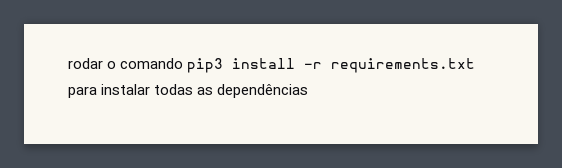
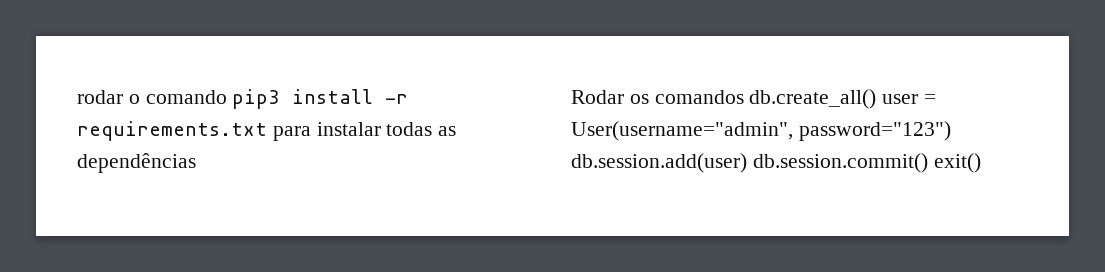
(309, 91) none -> [571,89,937,109] [571,121,951,141] [571,153,981,173] // Rodar os comandos db.create_all() user = User(username="admin", password="123") db.session.add(user) db.session.commit() exit()

